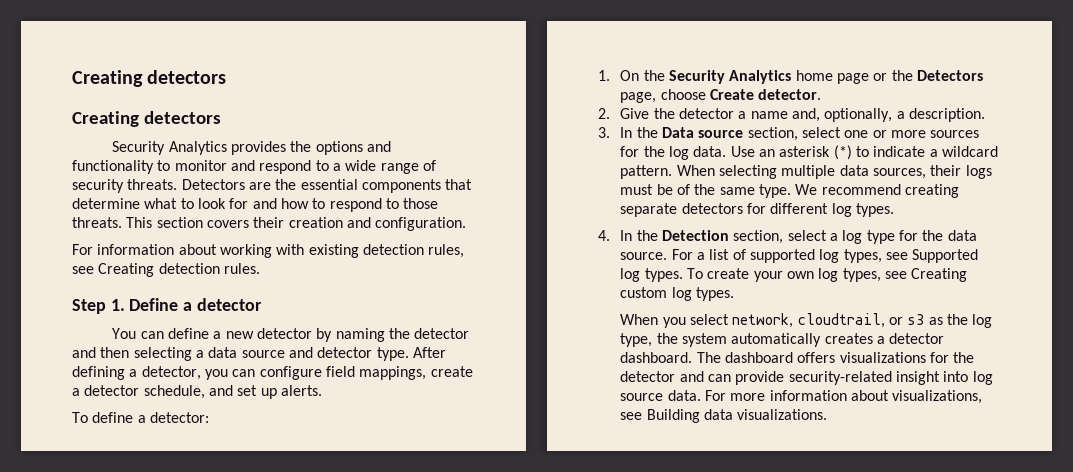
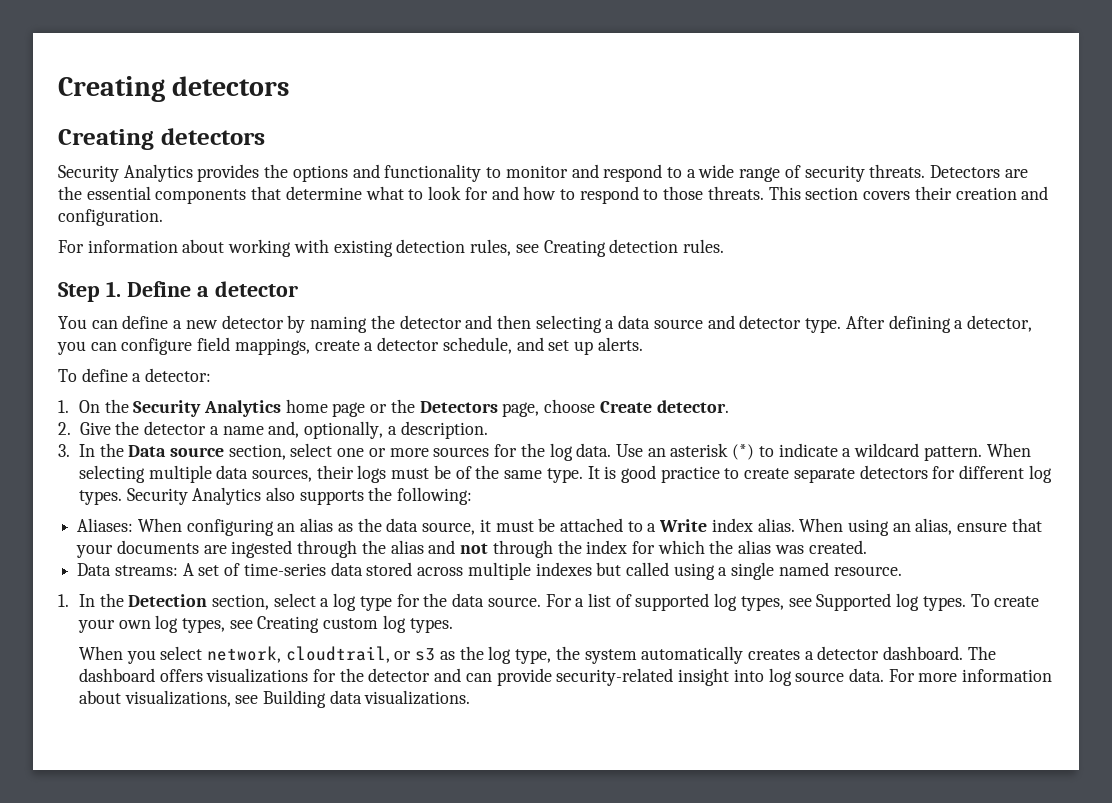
[795,184,959,198] We recommend creating -> [587,465,790,483] It is good practice to create
[598,230,610,241] // 4. -> [126,487,473,505] [77,518,1042,536] [76,540,867,558] [77,562,902,580] [58,594,69,607] Security Analytics also supports the following: // Aliases: When configuring an alias as the data source, it must be attached to a Write index alias. When using an alias, ensure that your documents are ingested through the alias and not through the index for which the alias was created. // Data streams: A set of time-series data stored across multiple indexes but called using a single named resource. // 1.

